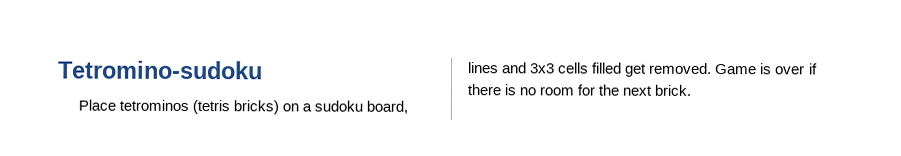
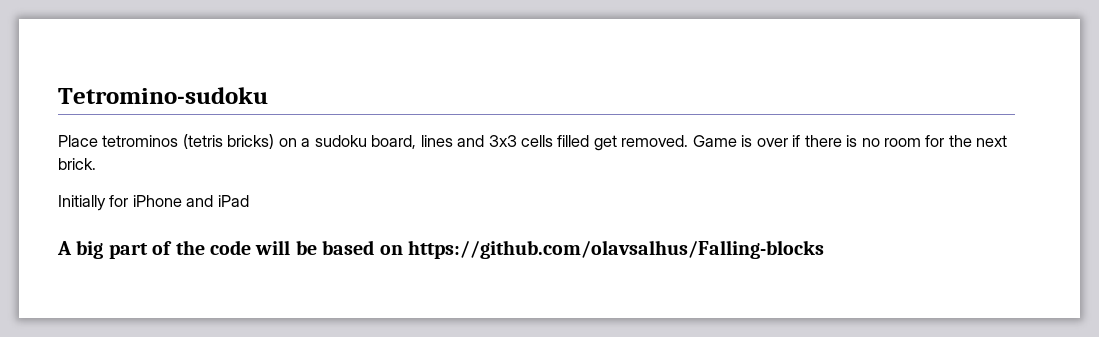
(692, 90) none -> [58,195,249,211] [57,240,824,259] // Initially for iPhone and iPad // A big part of the code will be based on https://github.com/olavsalhus/Falling-blocks

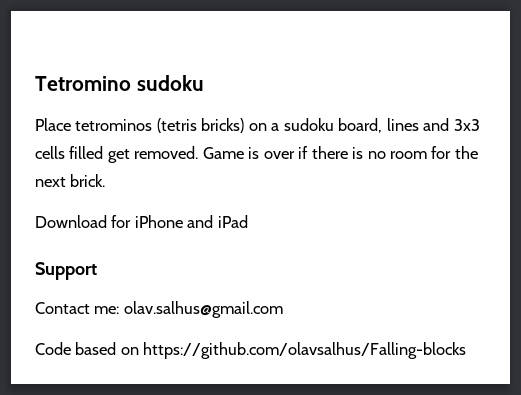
[58,87,268,104] Tetromino-sudoku -> [35,75,204,91] Tetromino sudoku
[58,195,106,211] Initially -> [35,215,107,228] Download
[57,240,317,259] A big part of the code will be -> [35,262,97,280] [35,301,283,318] [35,342,71,355] Support // Contact me: olav.salhus@gmail.com // Code

